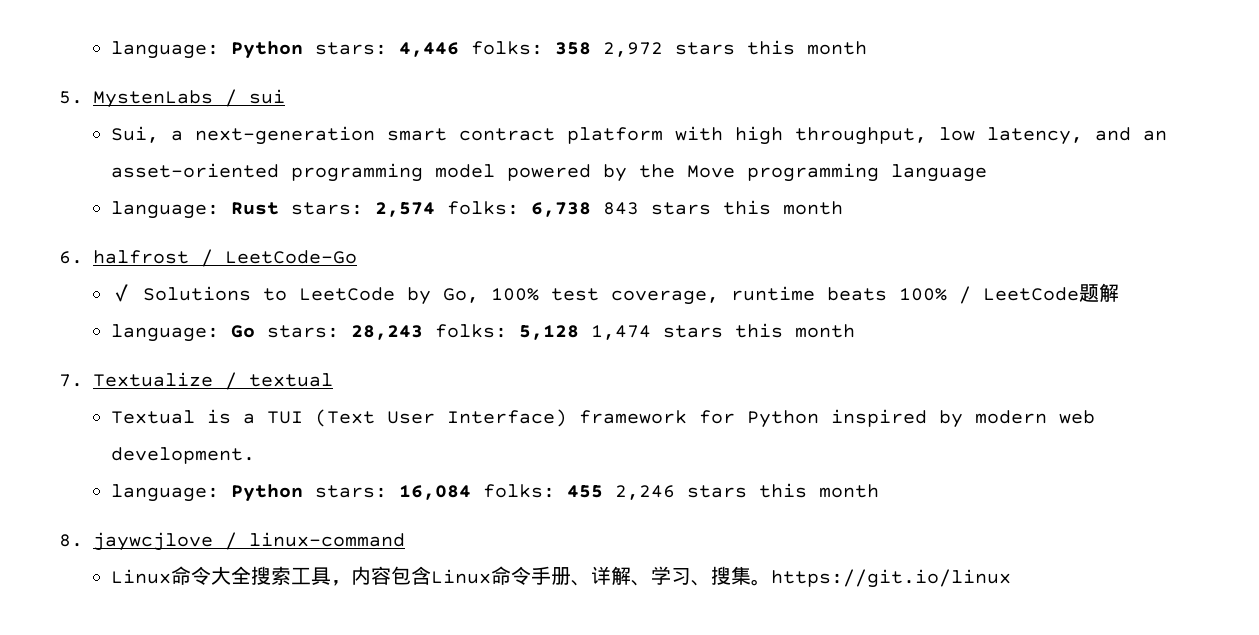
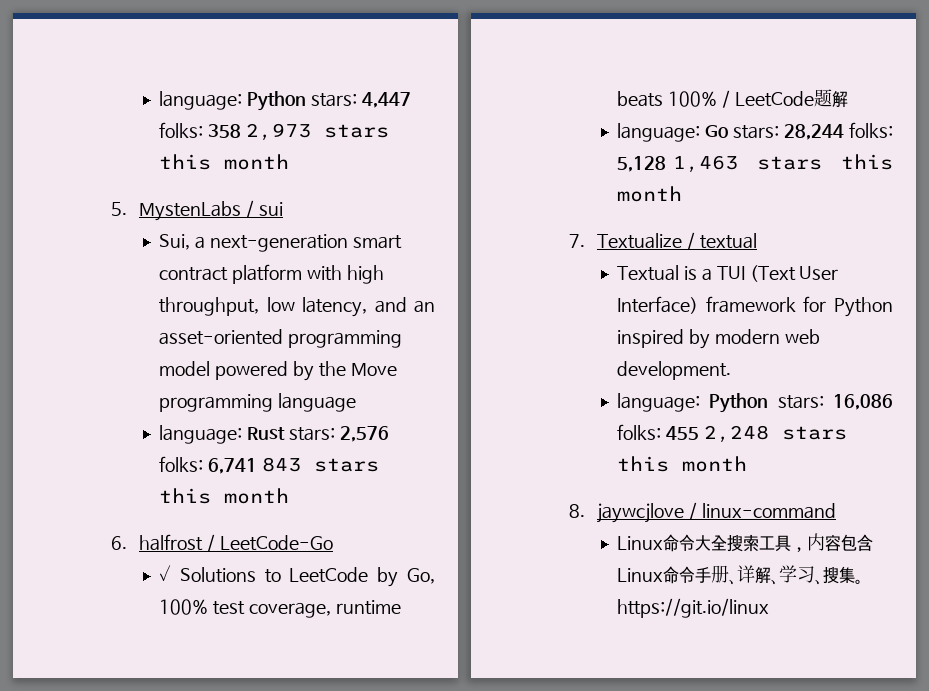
[111,41,460,59] language: Python stars: 4,446 -> [159,91,411,111] language: Python stars: 4,447
[603,42,664,57] 2,972 -> [245,123,311,141] 2,973
[375,201,592,217] 2,574 folks: 6,738 -> [339,426,389,442] [159,456,257,474] 2,576 folks: 6,741
[351,325,424,340] 28,243 -> [784,124,845,140] 28,244
[591,325,652,340] 1,474 -> [673,155,739,173] 1,463
[399,485,472,500] 16,084 -> [833,394,893,410] 16,086
[615,485,676,500] 2,246 -> [703,425,769,443] 2,248

